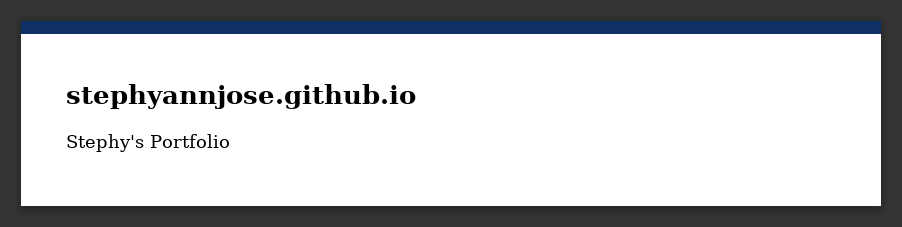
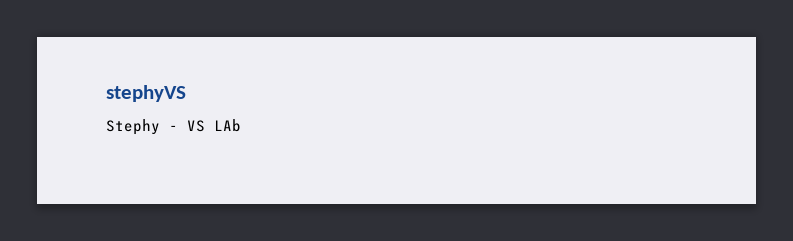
[66,84,416,109] [66,134,230,152] stephyannjose.github.io // Stephy's Portfolio -> [106,85,186,102] [106,119,241,135] stephyVS // Stephy - VS LAb

